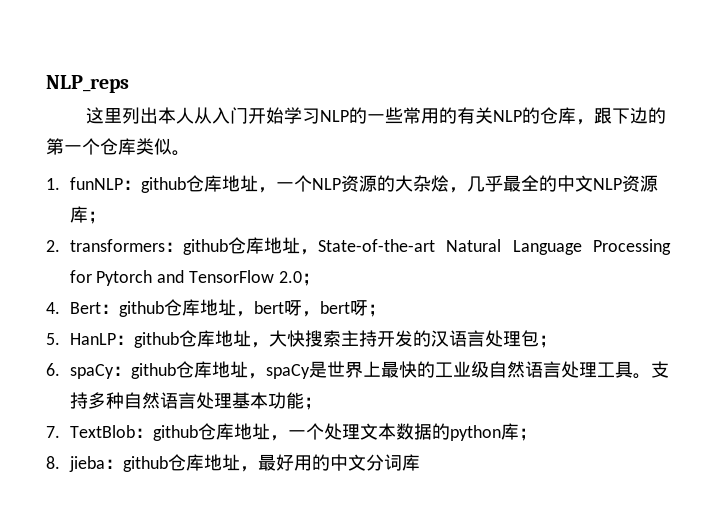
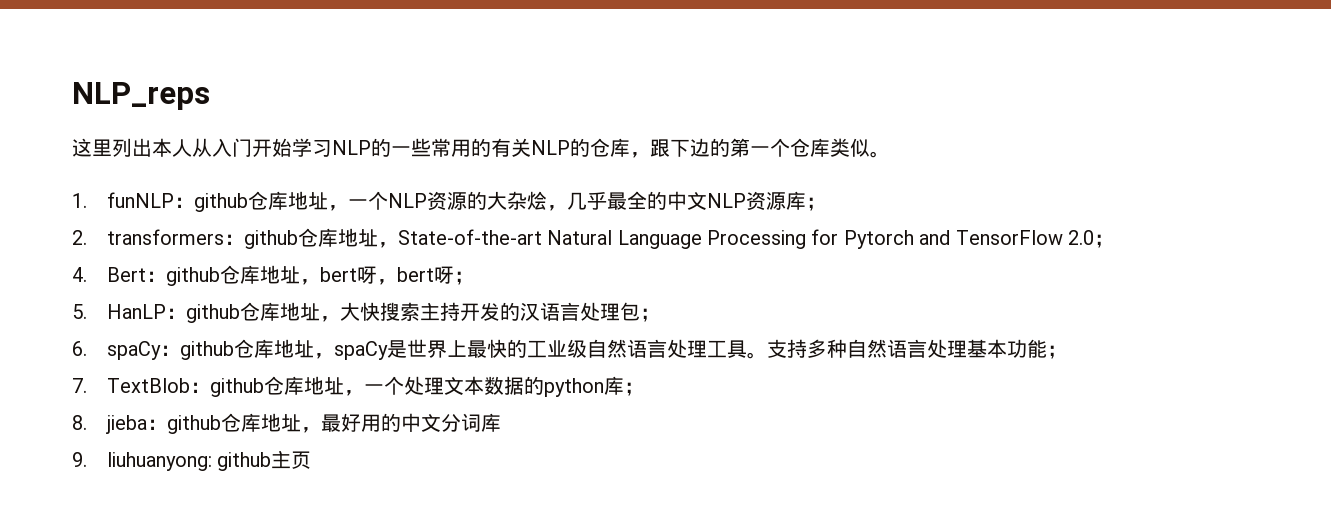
(420, 462) none -> [72,450,312,471] // 9. liuhuanyong: github主页

